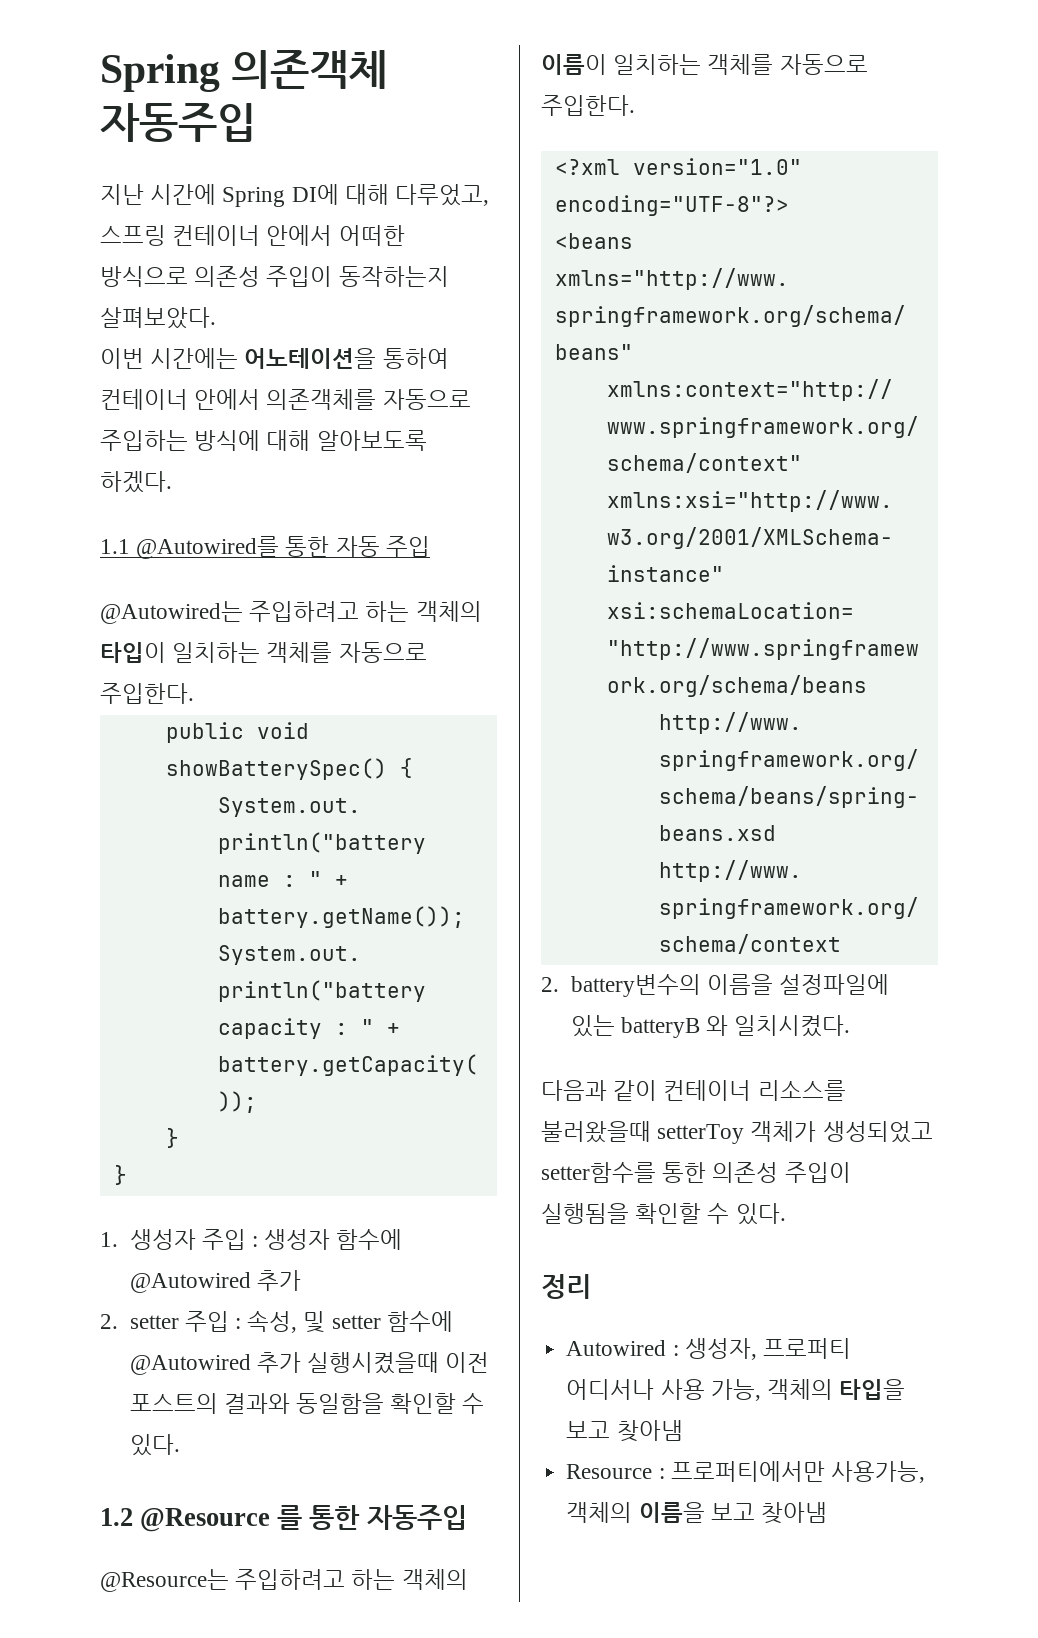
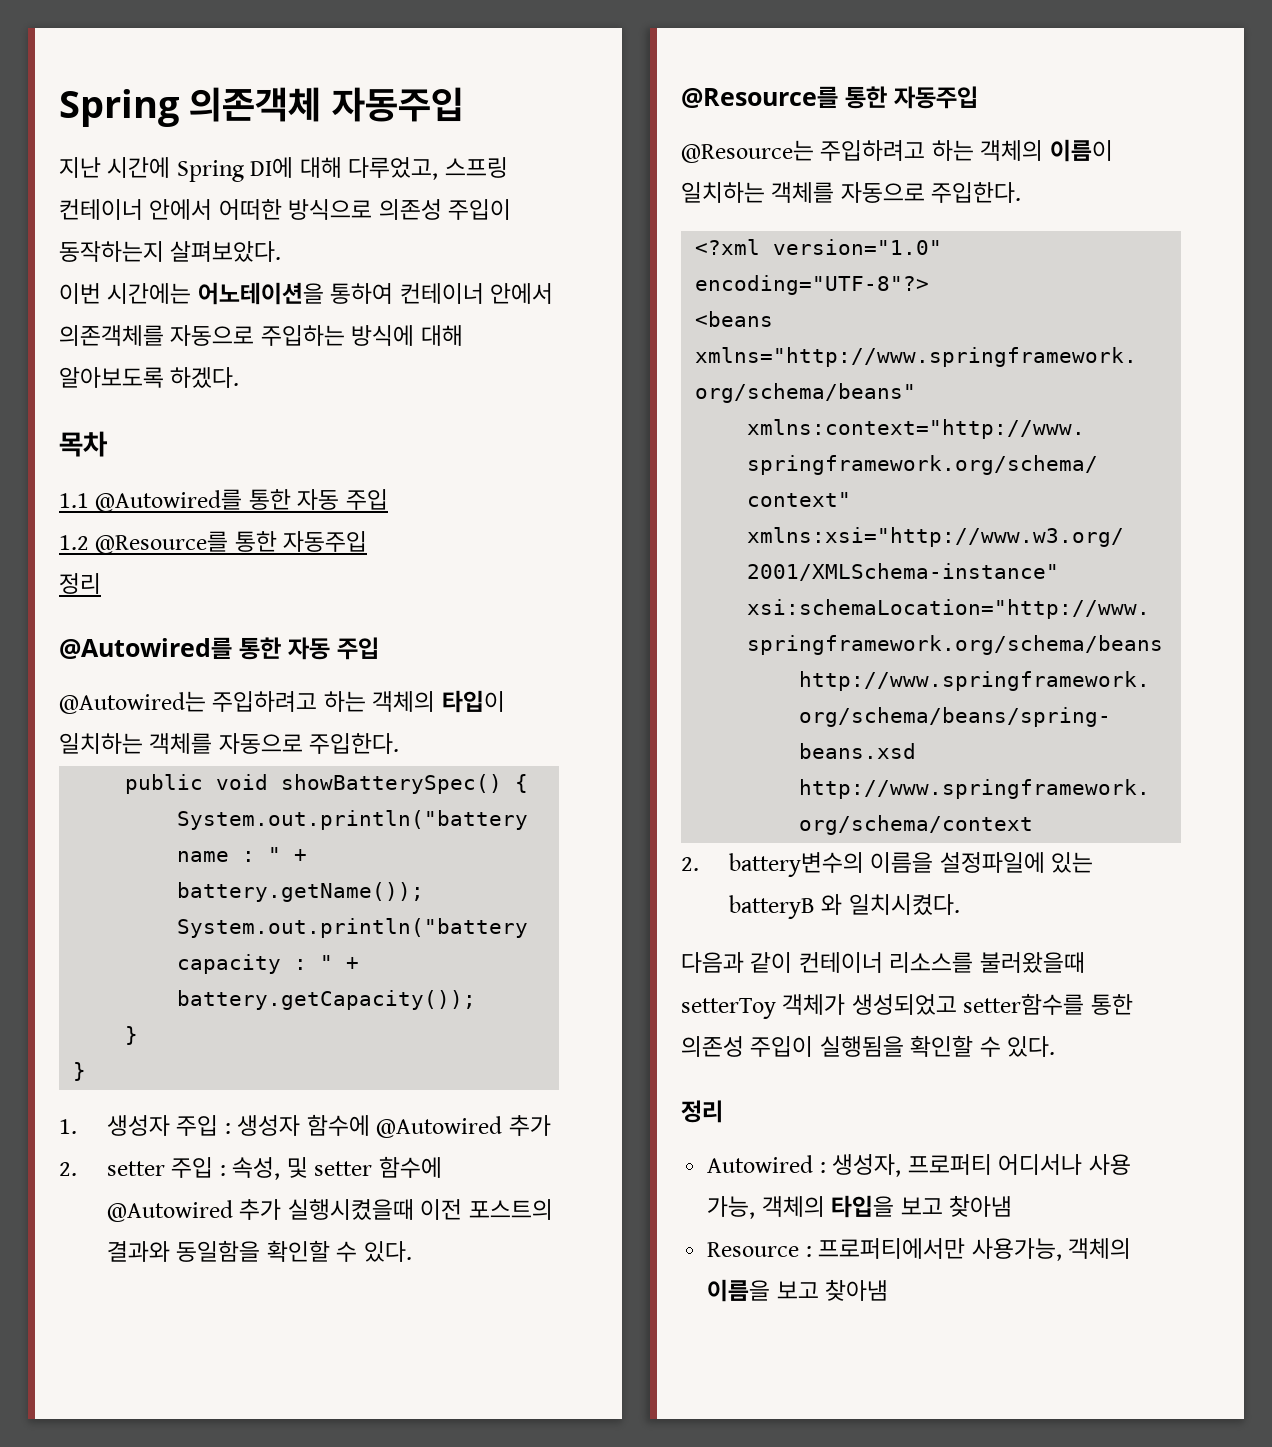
(172, 482) none -> [59,431,108,457] // 목차
(430, 546) none -> [59,531,368,554] [59,573,101,594] [59,637,379,660] // 1.2 @Resource를 통한 자동주입 // 정리 // @Autowired를 통한 자동 주입
[100,1505,303,1532] 1.2 @Resource 를 -> [681,86,838,109] @Resource를

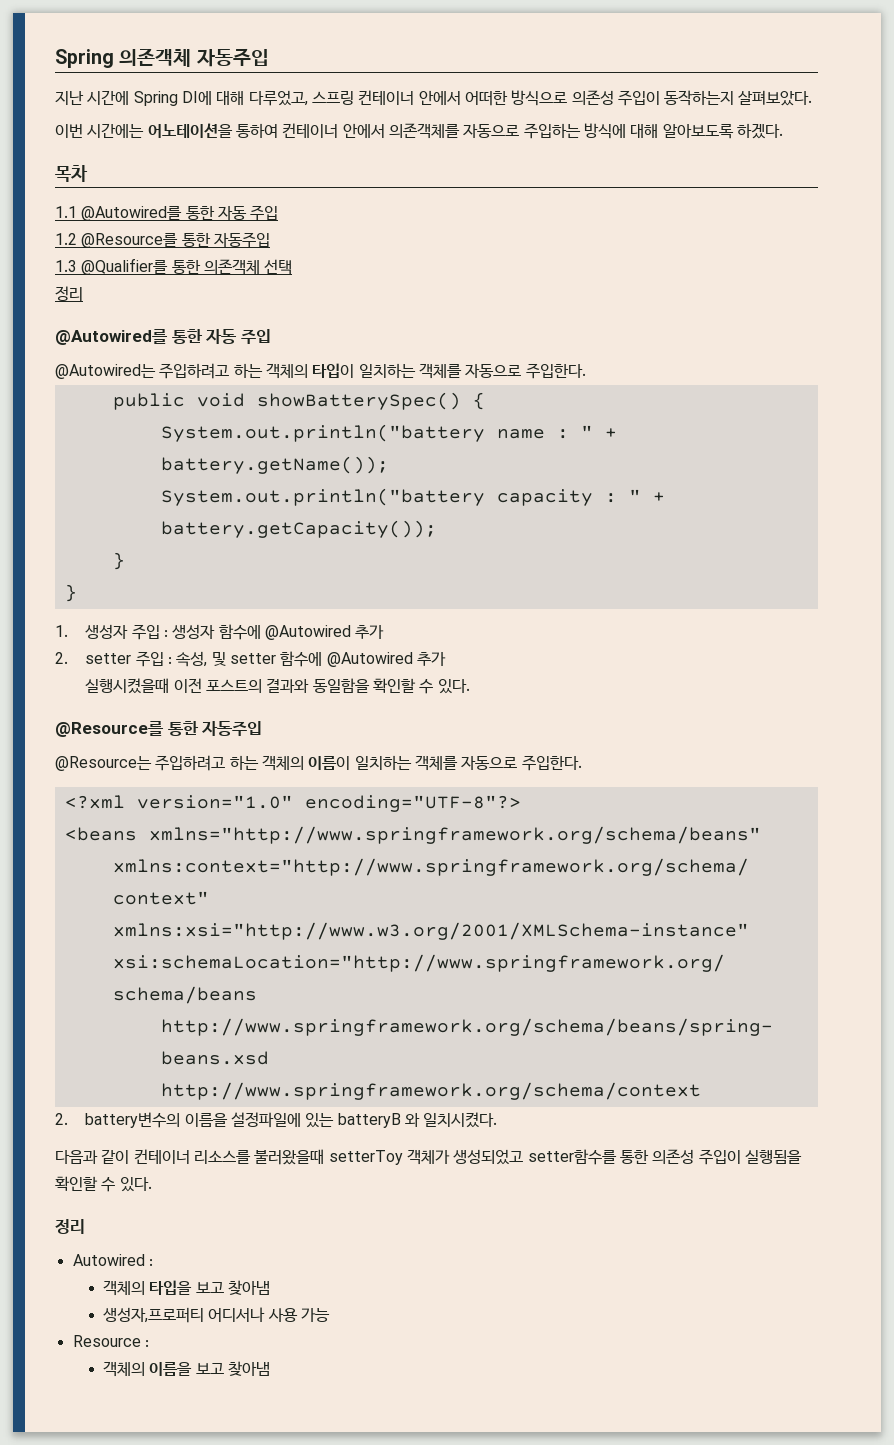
(368, 541) none -> [55,258,293,275] // 1.3 @Qualifier를 통한 의존객체 선택
(282, 1209) none -> (446, 659) //
[832,1154,1131,1177] [707,1196,756,1219] 생성자, 프로퍼티 어디서나 사용 가능, -> (153, 1262) //
(1013, 1206) none -> [102,1307,330,1323] // 생성자,프로퍼티 어디서나 사용 가능
[818,1238,1062,1261] 프로퍼티에서만 사용가능, -> (149, 1343) //

